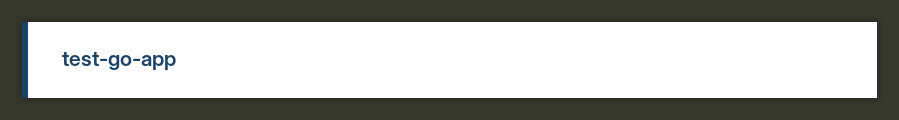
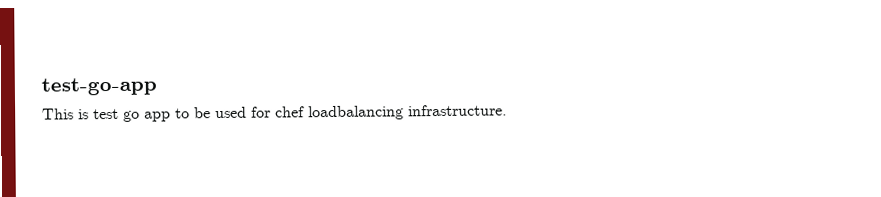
(176, 61) none -> [42,104,507,122] // This is test go app to be used for chef loadbalancing infrastructure.

